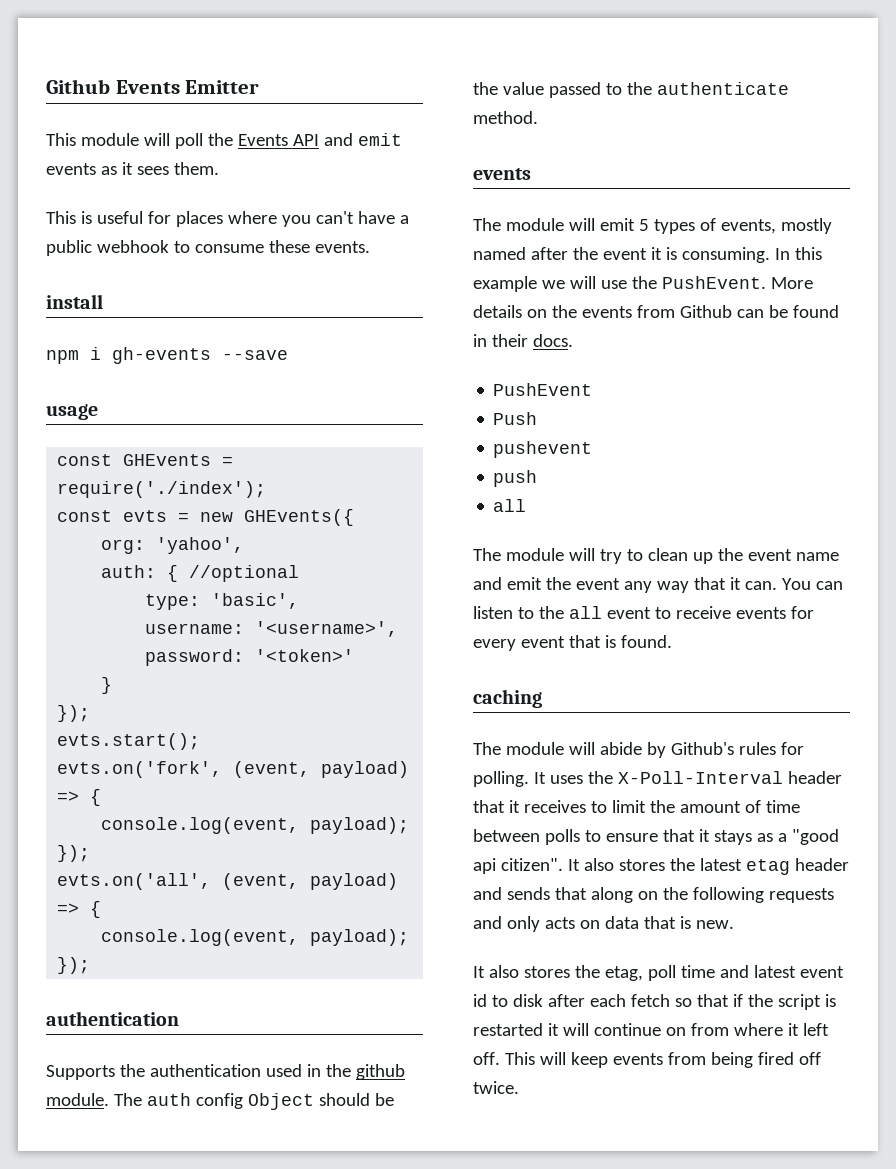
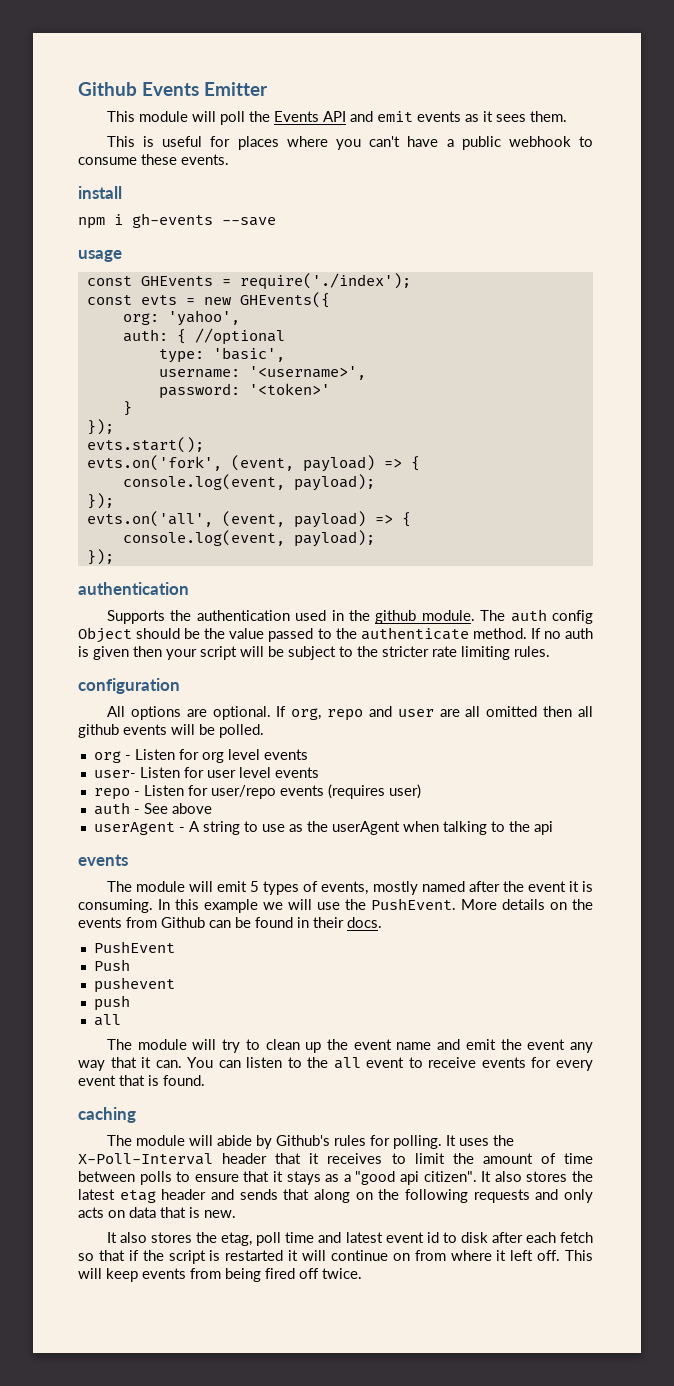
(538, 117) none -> [530,628,593,639] [78,646,550,660] [78,678,180,694] [106,706,593,721] [78,724,264,738] [93,749,308,763] [93,767,319,778] [93,784,421,800] [93,802,212,815] [93,821,553,835] If no auth is given then your script will be subject to the stricter rate limiting rules. // configuration // All options are optional. If org, repo and user are all omitted then all github events will be polled. // org - Listen for org level events // user- Listen for user level events // repo - Listen for user/repo events (requires user) // auth - See above // userAgent - A string to use as the userAgent when talking to the api

